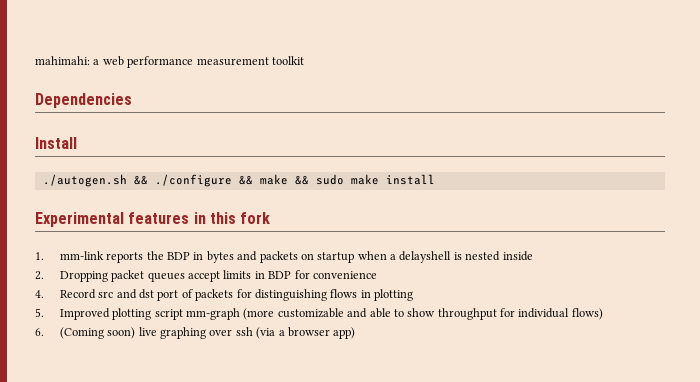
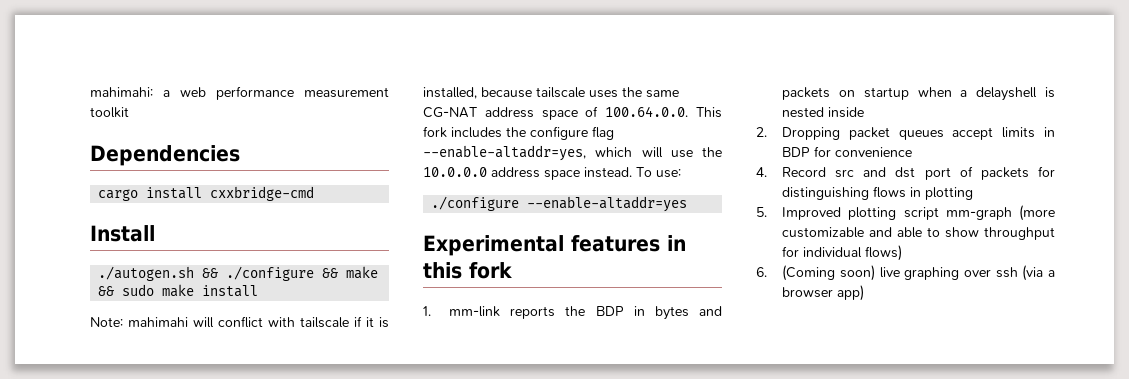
(132, 100) none -> [98,186,315,201] // cargo install cxxbridge-cmd
(435, 179) none -> [90,316,389,328] [423,87,679,99] [423,106,722,120] [423,126,614,140] [423,145,722,161] [423,167,681,180] [431,196,688,212] // Note: mahimahi will conflict with tailscale if it is installed, because tailscale uses the same CG-NAT address space of 100.64.0.0. This fork includes the configure flag --enable-altaddr=yes, which will use the 10.0.0.0 address space instead. To use: // ./configure --enable-altaddr=yes

